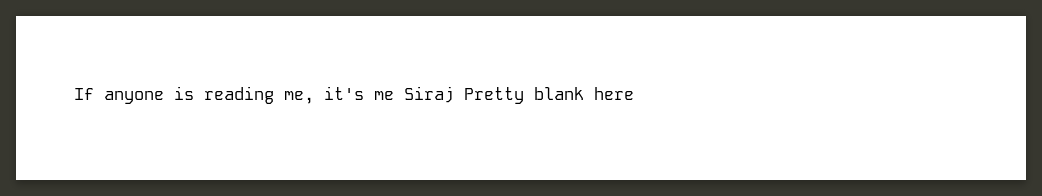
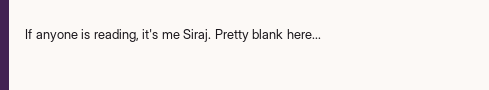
[204,86,314,104] reading me, -> [93,29,139,42] reading,
[404,86,454,103] Siraj -> [183,29,212,42] Siraj.
[594,87,634,100] here -> [286,29,321,39] here...

